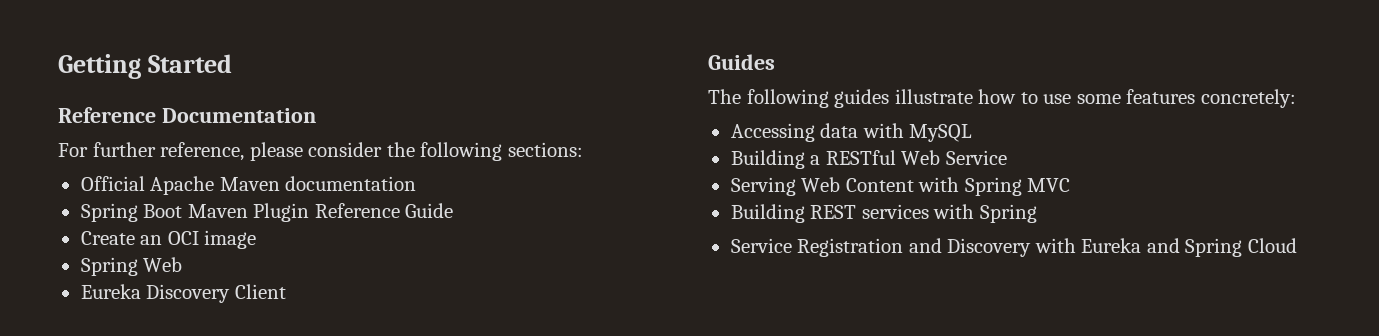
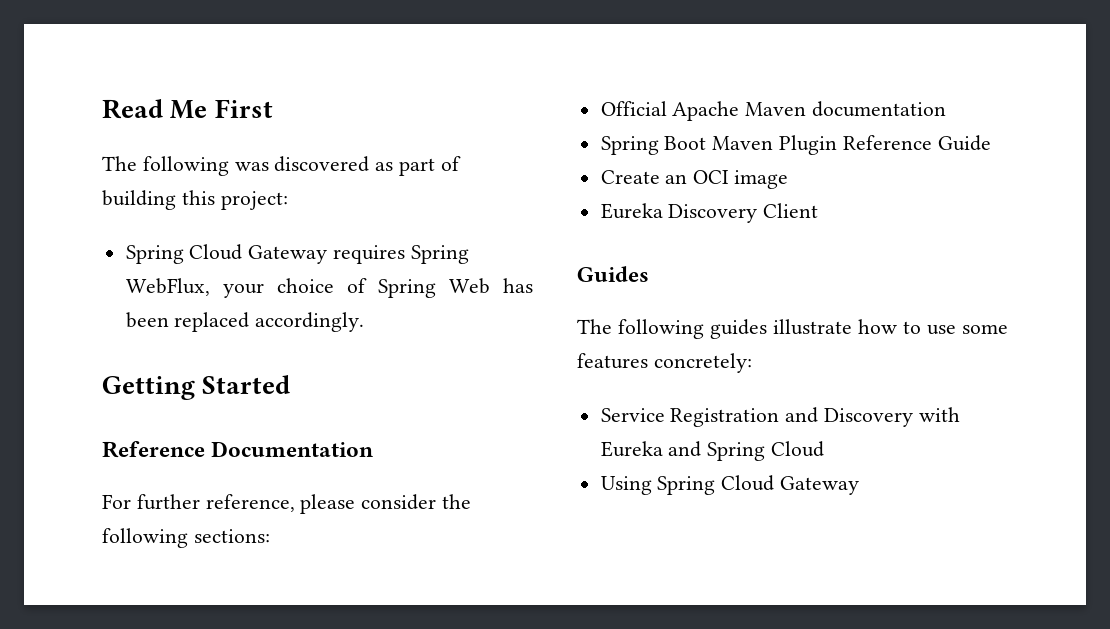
(58, 66) none -> [102,99,273,119] [102,156,461,176] [102,190,288,210] [125,244,469,264] [125,278,533,298] [125,312,365,332] Read Me First // The following was discovered as part of building this project: // Spring Cloud Gateway requires Spring WebFlux, your choice of Spring Web has been replaced accordingly. //
[80,257,183,276] // Spring Web -> (789, 179) none
[730,123,973,142] [730,150,1007,169] [730,177,1071,196] [730,204,1037,223] // Accessing data with MySQL // Building a RESTful Web Service // Serving Web Content with Spring MVC // Building REST services with Spring -> (752, 363) none
(1297, 245) none -> [600,475,860,495] // Using Spring Cloud Gateway

